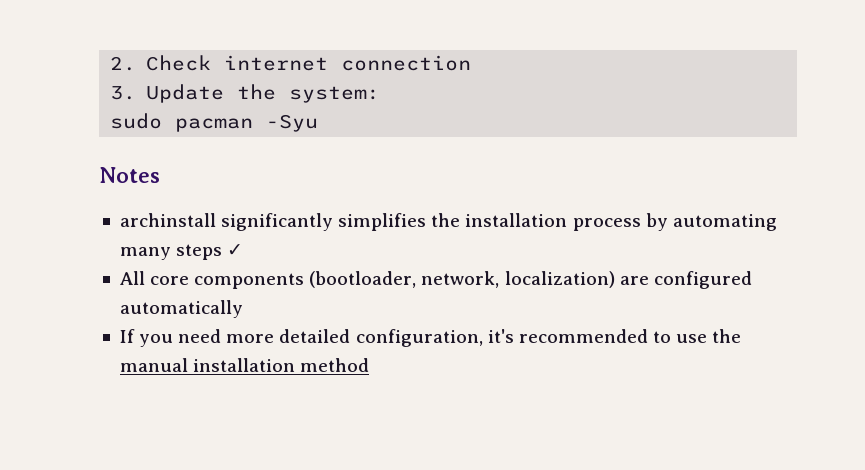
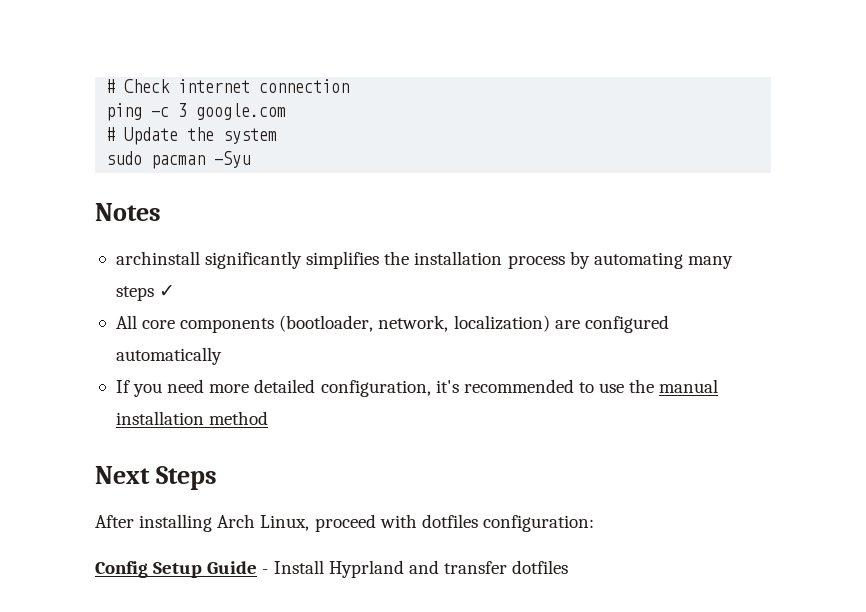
[110,56,137,71] 2. -> [106,79,116,93] #
[110,86,137,100] 3. -> [106,103,287,121] [106,127,116,141] ping -c 3 google.com // #
[288,86,380,103] system: -> [223,128,278,144] system
(370, 365) none -> [95,466,217,490] [95,514,594,532] [95,560,569,578] // Next Steps // After installing Arch Linux, proceed with dotfiles configuration: // Config Setup Guide - Install Hyprland and transfer dotfiles

